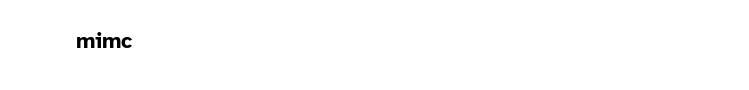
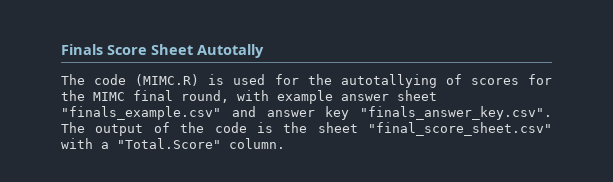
[76,32,133,48] mimc -> [61,44,264,58] [61,74,552,88] [61,90,437,104] [61,106,552,120] [61,122,552,136] [61,138,285,149] Finals Score Sheet Autotally // The code (MIMC.R) is used for the autotallying of scores for the MIMC final round, with example answer sheet "finals_example.csv" and answer key "finals_answer_key.csv". The output of the code is the sheet "final_score_sheet.csv" with a "Total.Score" column.

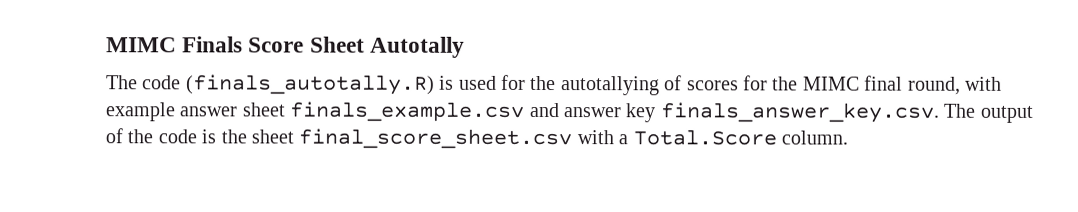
(61, 49) none -> [106,37,177,53] MIMC
[135,74,200,86] (MIMC.R) -> [185,74,435,95] (finals_autotally.R)
[61,106,221,120] "finals_example.csv" -> [289,101,526,122] finals_example.csv
[360,106,552,120] "finals_answer_key.csv". -> [659,102,940,123] finals_answer_key.csv.
[368,122,552,136] "final_score_sheet.csv" -> [298,128,573,150] final_score_sheet.csv
[117,138,221,149] "Total.Score" -> [632,129,777,146] Total.Score

